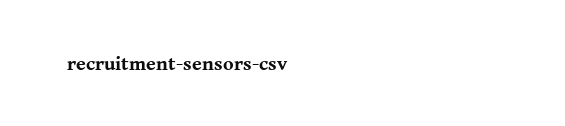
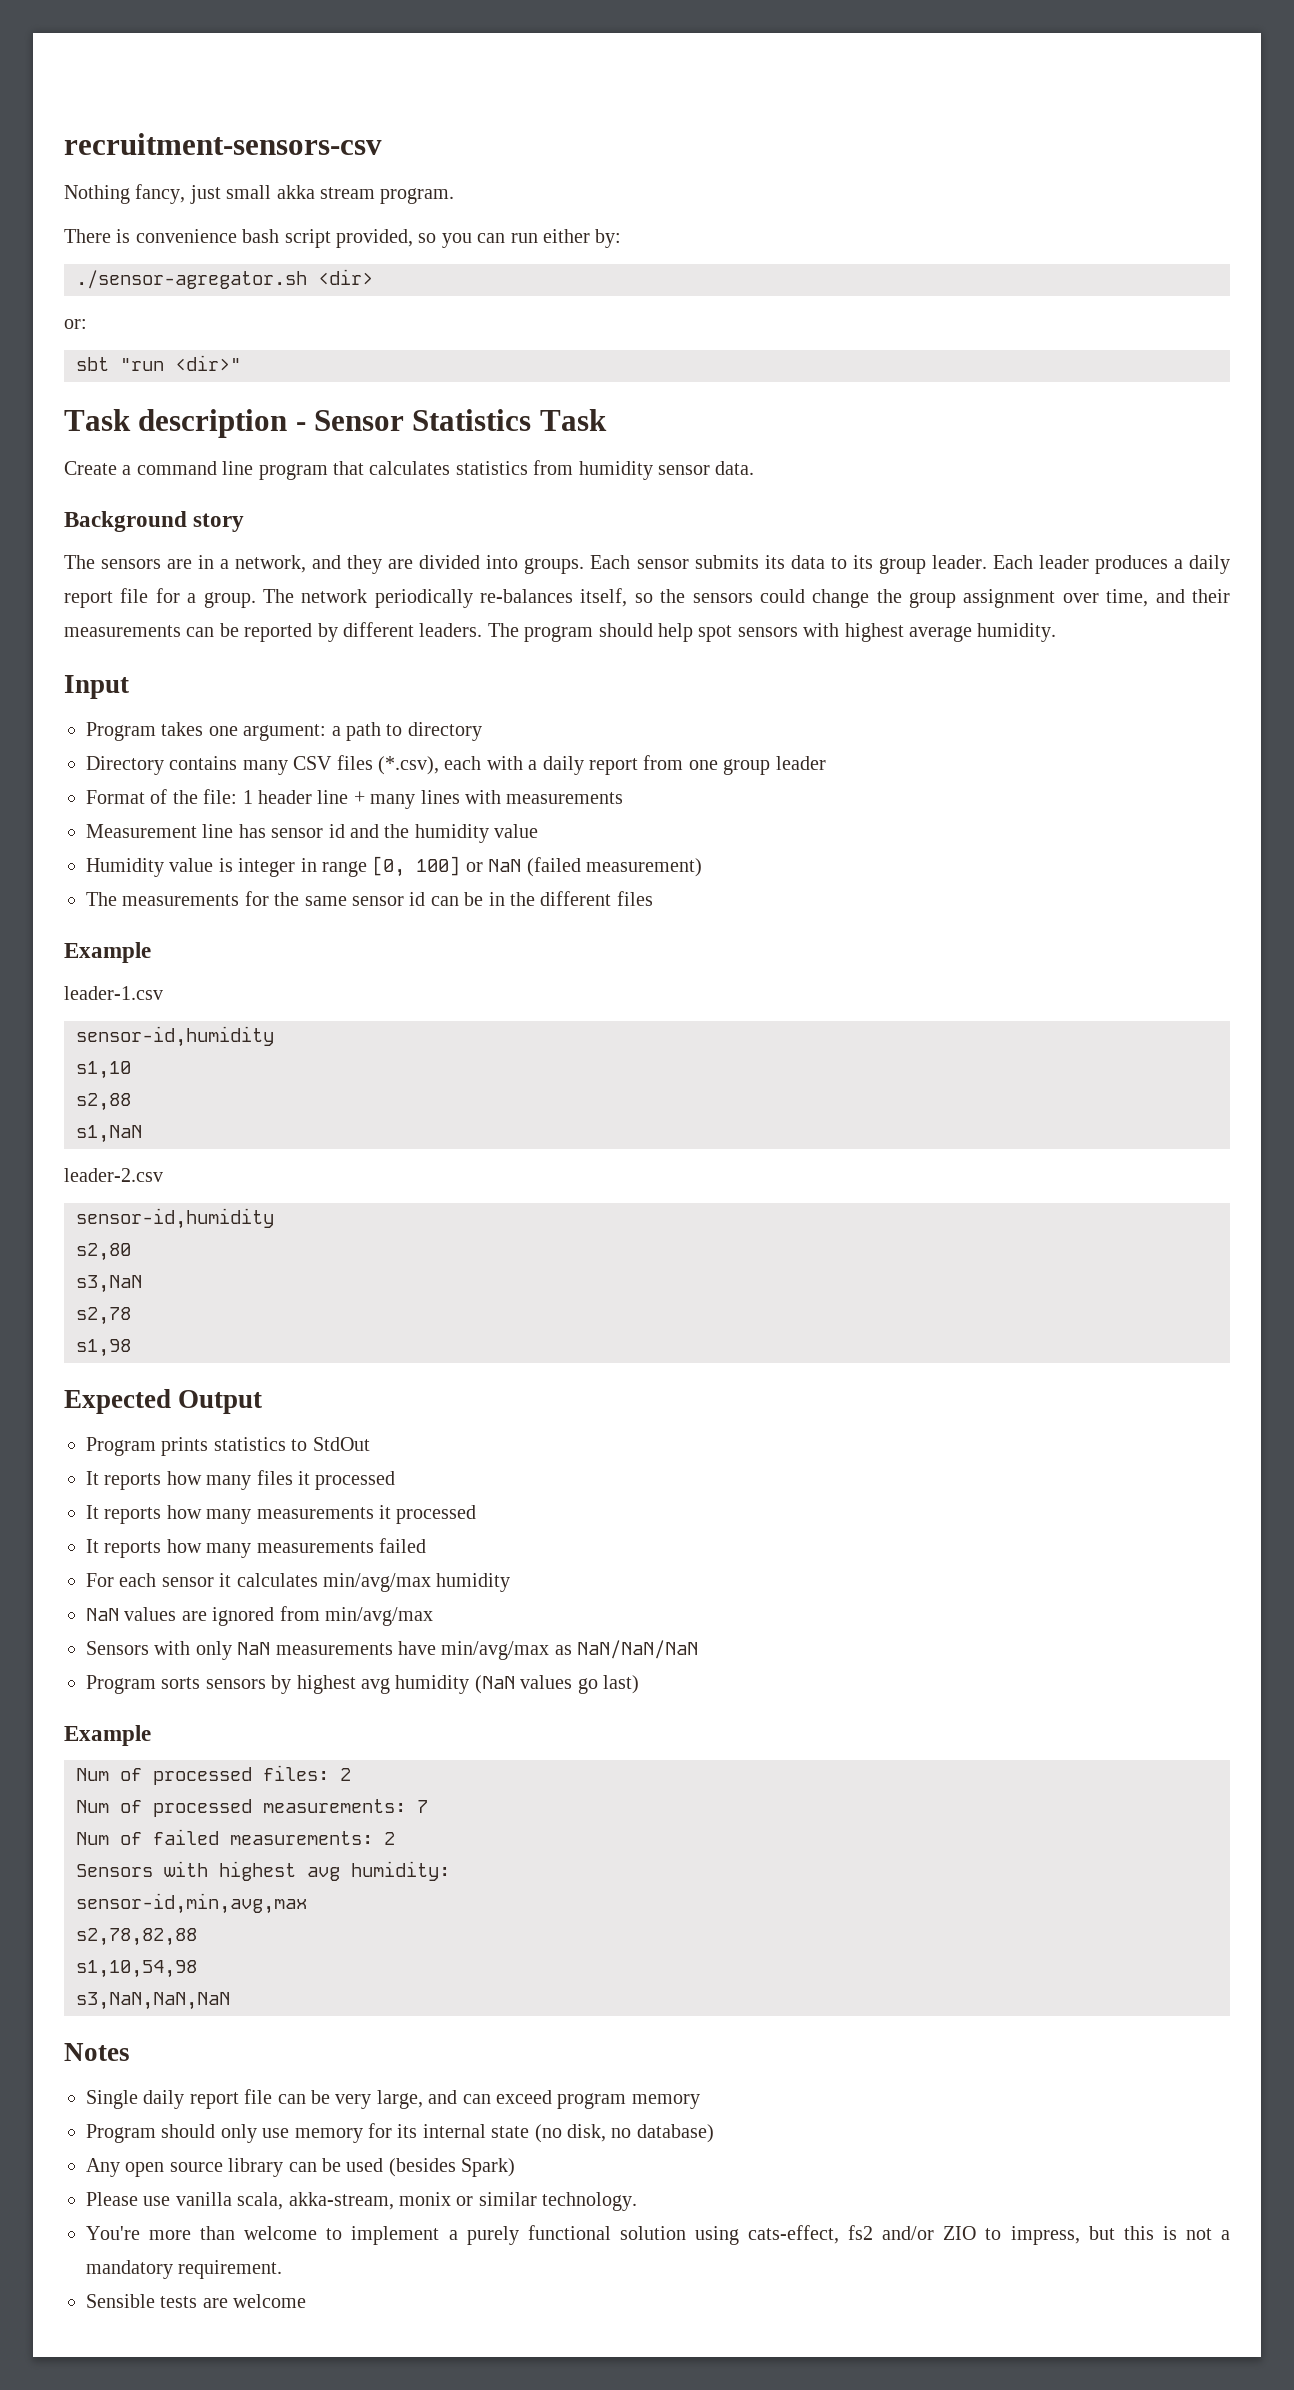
(288, 63) none -> [64,184,455,204] [64,229,622,248] [76,269,373,289] [64,319,87,329] [76,355,241,371] [64,409,607,438] [64,460,755,480] [64,511,245,532] [64,555,1230,574] [64,588,1230,608] [64,622,1057,642] [64,675,129,699] [86,722,482,741] [86,755,826,775] [86,789,624,809] [86,824,539,843] [86,856,702,877] [86,891,653,906] [64,942,151,963] [64,986,163,1000] [76,1026,274,1047] [76,1061,131,1079] [76,1093,131,1111] [76,1125,142,1143] [64,1168,163,1182] [76,1208,274,1229] [76,1243,131,1261] [76,1275,142,1293] [76,1307,131,1325] [76,1339,131,1357] [64,1389,263,1414] [86,1437,370,1456] [86,1470,396,1490] [86,1505,477,1524] [86,1538,426,1558] [86,1573,511,1592] [86,1606,433,1626] [86,1640,699,1660] [86,1675,639,1694] [64,1725,151,1746] [76,1765,351,1785] [76,1799,428,1817] [76,1829,395,1845] [76,1861,450,1881] [76,1893,307,1914] [76,1928,197,1946] [76,1960,197,1978] [76,1992,230,2010] [64,2043,130,2061] [86,2089,700,2109] [86,2123,714,2143] [86,2158,516,2177] [86,2192,638,2211] [86,2225,1230,2245] [86,2260,283,2279] [86,2294,307,2308] // Nothing fancy, just small akka stream program. // There is convenience bash script provided, so you can run either by: // ./sensor-agregator.sh <dir> // or: // sbt "run <dir>" // Task description - Sensor Statistics Task // Create a command line program that calculates statistics from humidity sensor data. // Background story // The sensors are in a network, and they are divided into groups. Each sensor submits its data to its group leader. Each leader produces a daily report file for a group. The network periodically re-balances itself, so the sensors could change the group assignment over time, and their measurements can be reported by different leaders. The program should help spot sensors with highest average humidity. // Input // Program takes one argument: a path to directory // Directory contains many CSV files (*.csv), each with a daily report from one group leader // Format of the file: 1 header line + many lines with measurements // Measurement line has sensor id and the humidity value // Humidity value is integer in range [0, 100] or NaN (failed measurement) // The measurements for the same sensor id can be in the different files // Example // leader-1.csv // sensor-id,humidity // s1,10 // s2,88 // s1,NaN // leader-2.csv // sensor-id,humidity // s2,80 // s3,NaN // s2,78 // s1,98 // Expected Output // Program prints statistics to StdOut // It reports how many files it processed // It reports how many measurements it processed // It reports how many measurements failed // For each sensor it calculates min/avg/max humidity // NaN values are ignored from min/avg/max // Sensors with only NaN measurements have min/avg/max as NaN/NaN/NaN // Program sorts sensors by highest avg humidity (NaN values go last) // Example // Num of processed files: 2 // Num of processed measurements: 7 // Num of failed measurements: 2 // Sensors with highest avg humidity: // sensor-id,min,avg,max // s2,78,82,88 // s1,10,54,98 // s3,NaN,NaN,NaN // Notes // Single daily report file can be very large, and can exceed program memory // Program should only use memory for its internal state (no disk, no database) // Any open source library can be used (besides Spark) // Please use vanilla scala, akka-stream, monix or similar technology. // You're more than welcome to implement a purely functional solution using cats-effect, fs2 and/or ZIO to impress, but this is not a mandatory requirement. // Sensible tests are welcome

